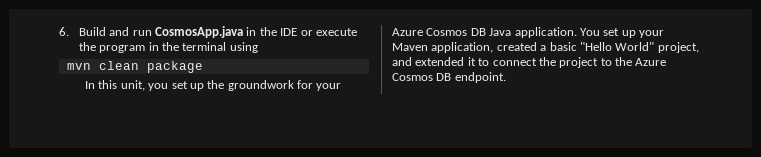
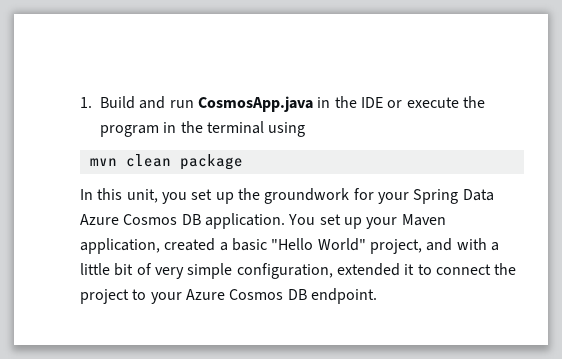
[59,27,69,36] 6. -> [80,97,92,108] 1.
[392,28,512,36] Azure Cosmos DB Java -> [413,189,494,204] [80,214,201,225] Spring Data Azure Cosmos DB
(412, 61) none -> [456,238,499,251] [80,263,333,279] with a little bit of very simple configuration,
[615,57,632,66] the -> [150,292,182,304] your

